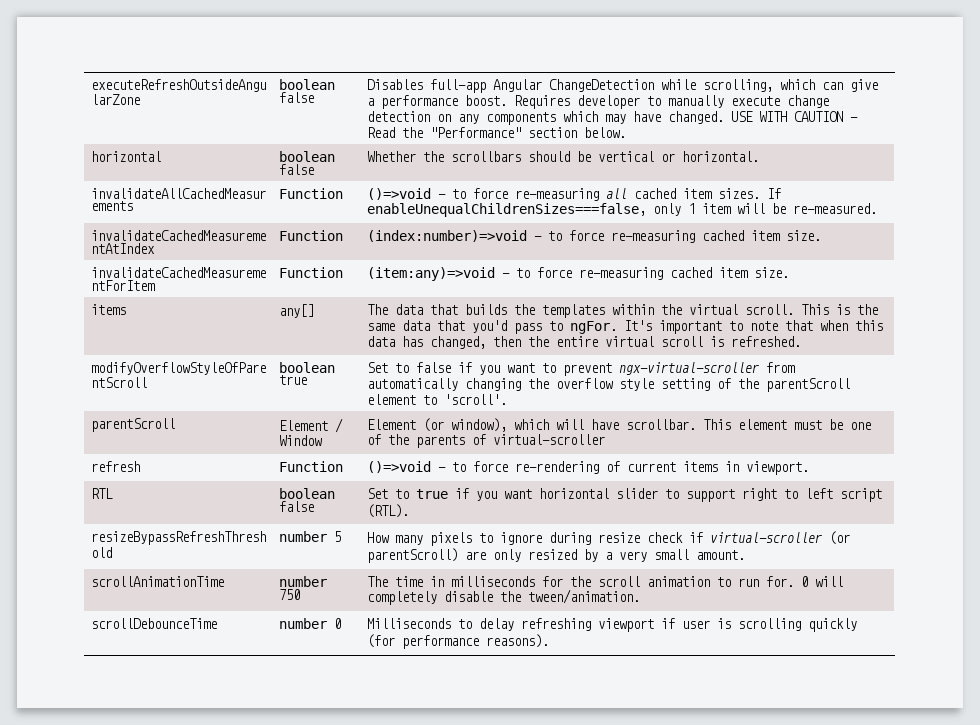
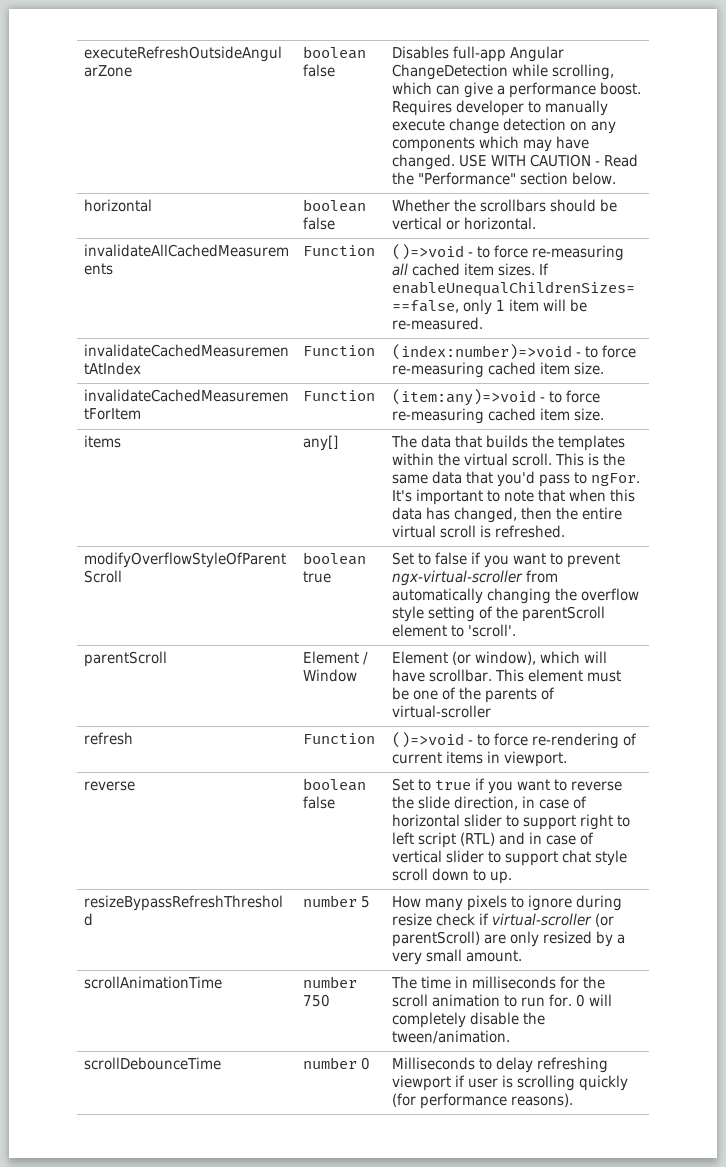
[90,488,113,499] RTL -> [84,781,136,791] reverse
(532, 494) none -> [554,779,623,791] [392,796,588,810] to reverse the slide direction, in case of
[366,504,409,518] (RTL). -> [460,832,595,846] [392,850,628,866] [392,868,513,884] (RTL) and in case of vertical slider to support chat style scroll down to up.

